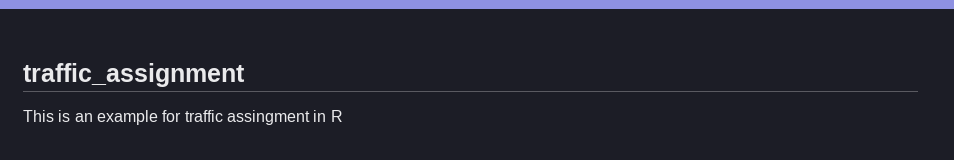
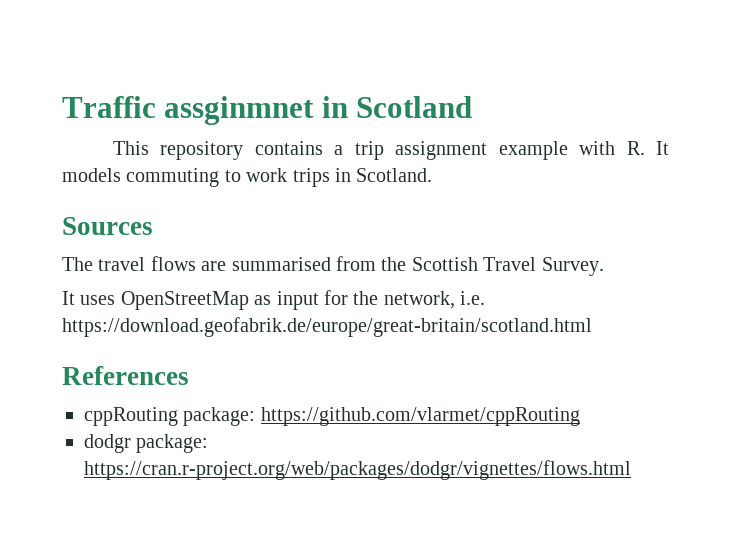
[23,63,245,87] [23,110,343,125] traffic_assignment // This is an example for traffic assingment in R -> [62,96,473,125] [112,141,669,160] [62,168,433,187] [62,217,153,235] [62,256,604,276] [62,290,486,310] [62,317,592,337] [62,366,189,385] [84,407,580,426] [84,434,209,453] [84,460,631,480] Traffic assginmnet in Scotland // This repository contains a trip assignment example with R. It models commuting to work trips in Scotland. // Sources // The travel flows are summarised from the Scottish Travel Survey. // It uses OpenStreetMap as input for the network, i.e. https://download.geofabrik.de/europe/great-britain/scotland.html // References // cppRouting package: https://github.com/vlarmet/cppRouting // dodgr package: https://cran.r-project.org/web/packages/dodgr/vignettes/flows.html

